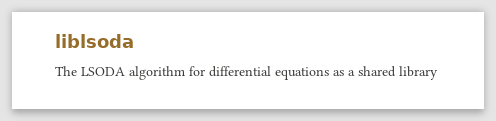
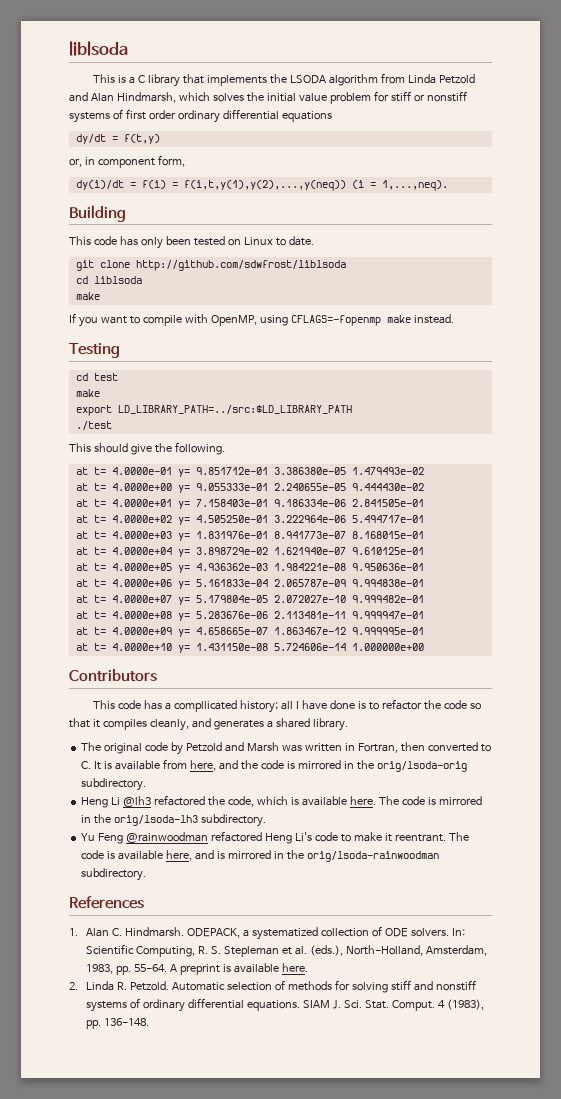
[55,34,134,48] [55,66,438,80] liblsoda // The LSODA algorithm for differential equations as a shared library -> [69,41,129,56] [93,73,475,87] [69,91,467,104] [69,109,332,123] [75,134,160,144] [69,155,185,168] [75,180,448,191] [69,205,126,222] [69,236,314,249] [75,260,346,271] [75,276,142,284] [75,292,100,300] [69,313,454,327] [69,343,120,358] [75,373,118,381] [75,389,100,397] [75,405,352,416] [75,421,112,430] [69,442,225,455] [75,467,424,477] [75,483,424,493] [75,499,424,509] [75,515,424,525] [75,531,424,541] [75,547,424,557] [75,563,424,573] [75,579,424,589] [75,595,424,605] [75,611,424,621] [75,627,424,637] [75,643,424,653] [69,669,157,682] [93,699,481,713] [69,718,348,731] [81,742,491,755] [81,759,467,772] [81,778,147,791] [81,795,482,808] [81,814,267,827] [81,831,469,844] [81,850,439,862] [81,868,147,881] [69,896,144,909] [69,926,465,940] [85,944,487,957] [85,963,308,975] [69,980,476,993] [85,998,484,1012] [85,1018,149,1029] liblsoda // This is a C library that implements the LSODA algorithm from Linda Petzold and Alan Hindmarsh, which solves the initial value problem for stiff or nonstiff systems of first order ordinary differential equations // dy/dt = f(t,y) // or, in component form, // dy(i)/dt = f(i) = f(i,t,y(1),y(2),...,y(neq)) (i = 1,...,neq). // Building // This code has only been tested on Linux to date. // git clone http://github.com/sdwfrost/liblsoda // cd liblsoda // make // If you want to compile with OpenMP, using CFLAGS=-fopenmp make instead. // Testing // cd test // make // export LD_LIBRARY_PATH=../src:$LD_LIBRARY_PATH // ./test // This should give the following. // at t= 4.0000e-01 y= 9.851712e-01 3.386380e-05 1.479493e-02 // at t= 4.0000e+00 y= 9.055333e-01 2.240655e-05 9.444430e-02 // at t= 4.0000e+01 y= 7.158403e-01 9.186334e-06 2.841505e-01 // at t= 4.0000e+02 y= 4.505250e-01 3.222964e-06 5.494717e-01 // at t= 4.0000e+03 y= 1.831976e-01 8.941773e-07 8.168015e-01 // at t= 4.0000e+04 y= 3.898729e-02 1.621940e-07 9.610125e-01 // at t= 4.0000e+05 y= 4.936362e-03 1.984221e-08 9.950636e-01 // at t= 4.0000e+06 y= 5.161833e-04 2.065787e-09 9.994838e-01 // at t= 4.0000e+07 y= 5.179804e-05 2.072027e-10 9.999482e-01 // at t= 4.0000e+08 y= 5.283676e-06 2.113481e-11 9.999947e-01 // at t= 4.0000e+09 y= 4.658665e-07 1.863467e-12 9.999995e-01 // at t= 4.0000e+10 y= 1.431150e-08 5.724606e-14 1.000000e+00 // Contributors // This code has a compllicated history; all I have done is to refactor the code so that it compiles cleanly, and generates a shared library. // The original code by Petzold and Marsh was written in Fortran, then converted to C. It is available from here, and the code is mirrored in the orig/lsoda-orig subdirectory. // Heng Li @lh3 refactored the code, which is available here. The code is mirrored in the orig/lsoda-lh3 subdirectory. // Yu Feng @rainwoodman refactored Heng Li's code to make it reentrant. The code is available here, and is mirrored in the orig/lsoda-rainwoodman subdirectory. // References // 1. Alan C. Hindmarsh. ODEPACK, a systematized collection of ODE solvers. In: Scientific Computing, R. S. Stepleman et al. (eds.), North-Holland, Amsterdam, 1983, pp. 55-64. A preprint is available here. // 2. Linda R. Petzold. Automatic selection of methods for solving stiff and nonstiff systems of ordinary differential equations. SIAM J. Sci. Stat. Comput. 4 (1983), pp. 136-148.

